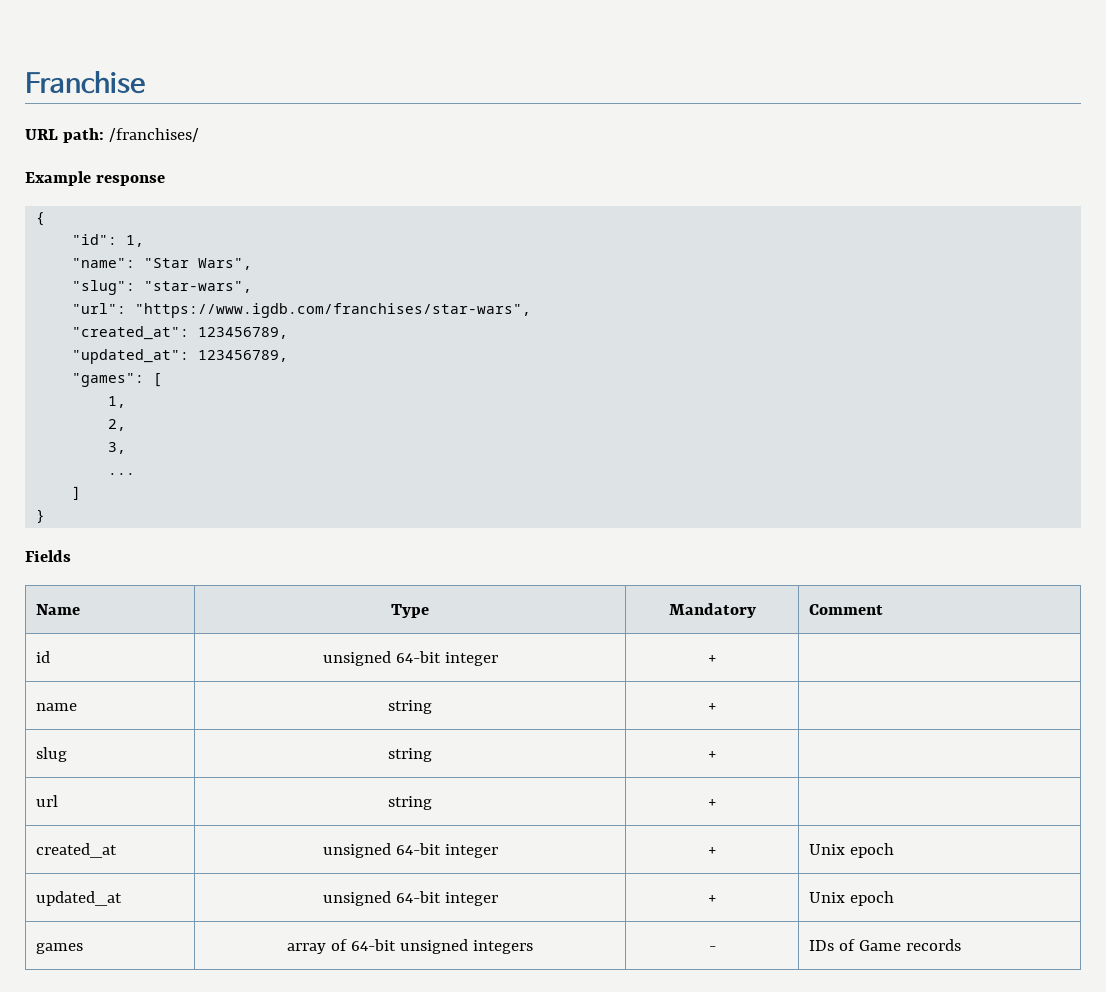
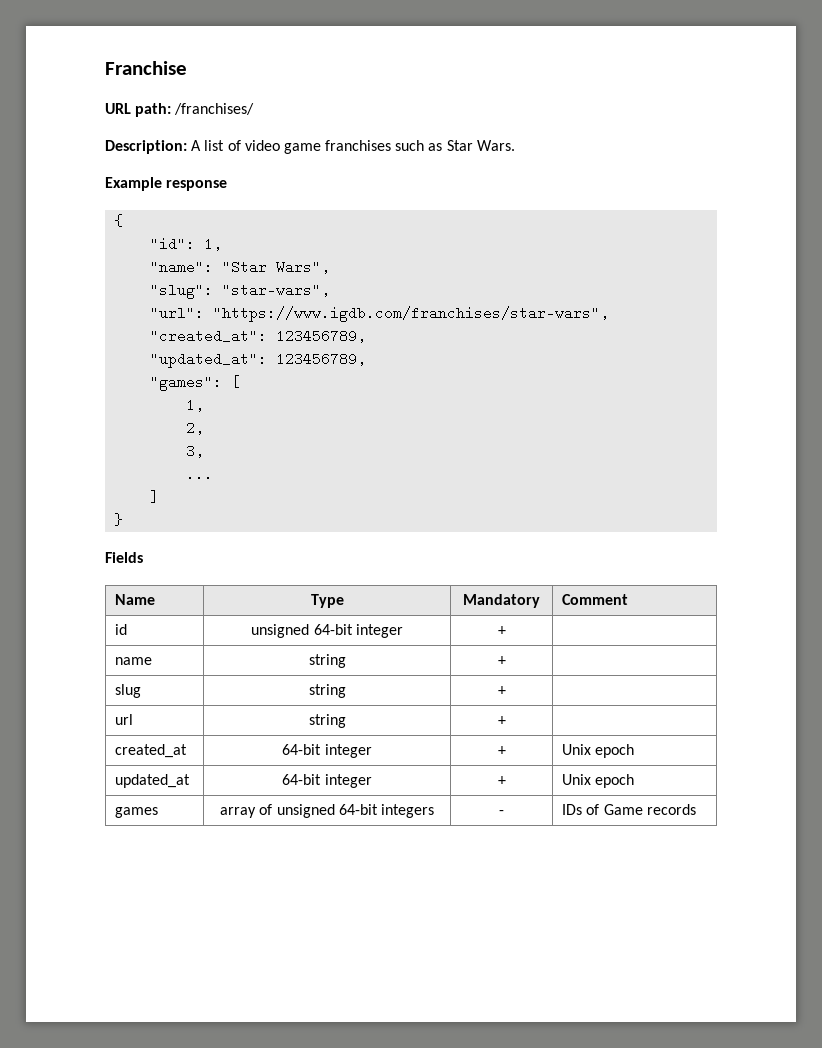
(199, 135) none -> [105,140,515,154] // Description: A list of video game franchises such as Star Wars.
[322,843,391,858] unsigned -> (188, 751) none
[322,891,391,906] unsigned -> (191, 781) none
[351,939,468,954] 64-bit unsigned -> [276,804,378,818] unsigned 64-bit

